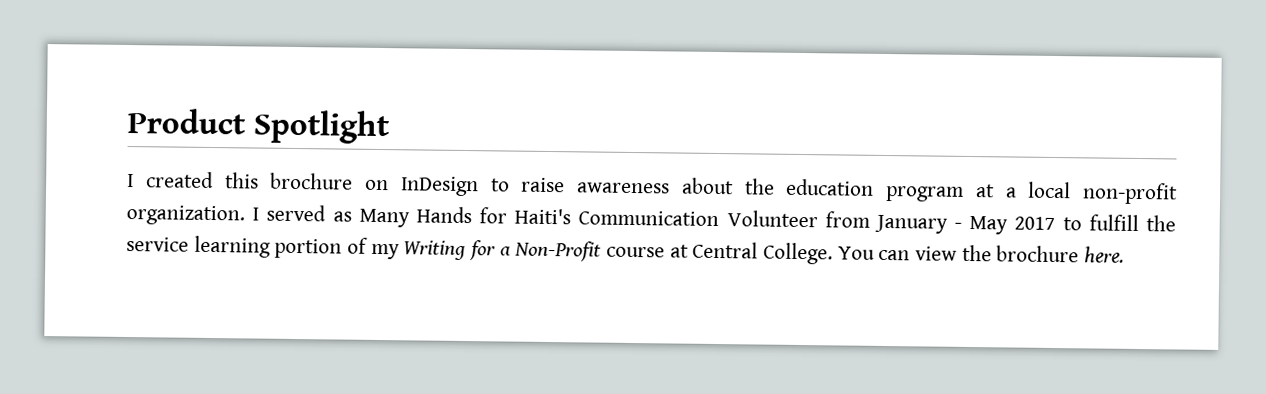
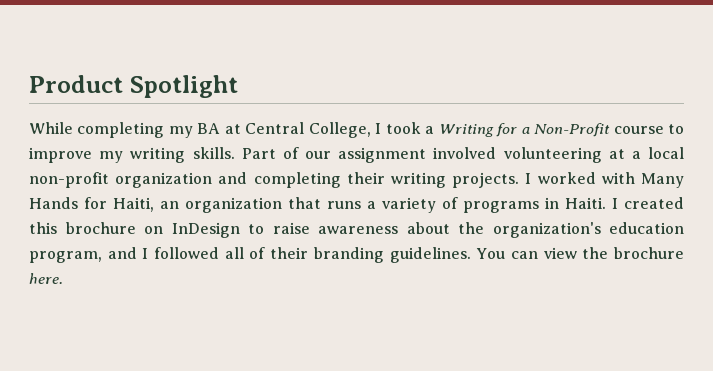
(391, 127) none -> [29,122,685,138] [29,147,684,163] [29,172,684,188] [29,197,606,213] While completing my BA at Central College, I took a Writing for a Non-Profit course to improve my writing skills. Part of our assignment involved volunteering at a local non-profit organization and completing their writing projects. I worked with Many Hands for Haiti, an organization that runs a variety of programs in Haiti.
[786,178,1178,205] [126,204,1176,235] [126,235,834,265] education program at a local non-profit organization. I served as Many Hands for Haiti's Communication Volunteer from January - May 2017 to fulfill the service learning portion of my Writing for a Non-Profit course at Central College. -> [492,222,684,238] [29,247,471,263] organization's education program, and I followed all of their branding guidelines.

